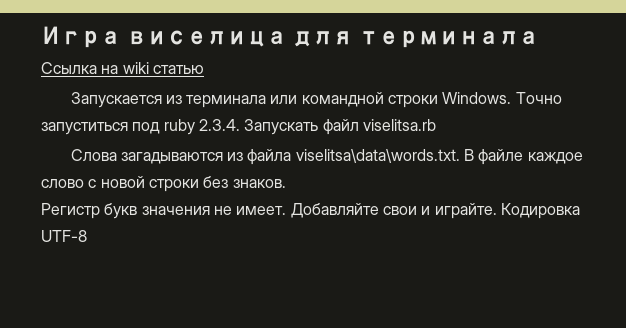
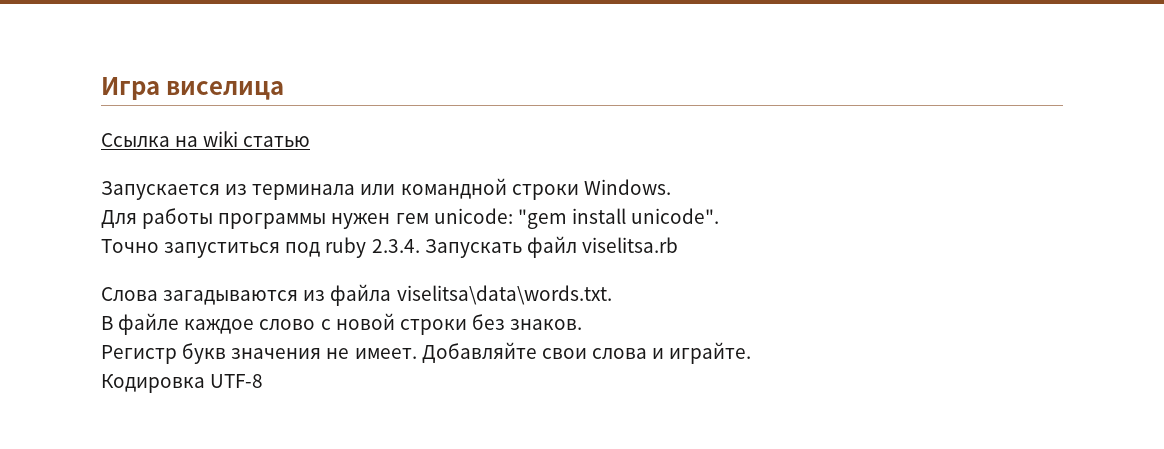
[292,30,539,48] для терминала -> (285, 90) none
(512, 98) none -> [101,208,720,229] // Для работы программы нужен гем unicode: "gem install unicode". //
(460, 156) none -> (612, 295) //
(417, 210) none -> [591,348,647,359] слова
(497, 211) none -> (752, 353) //

